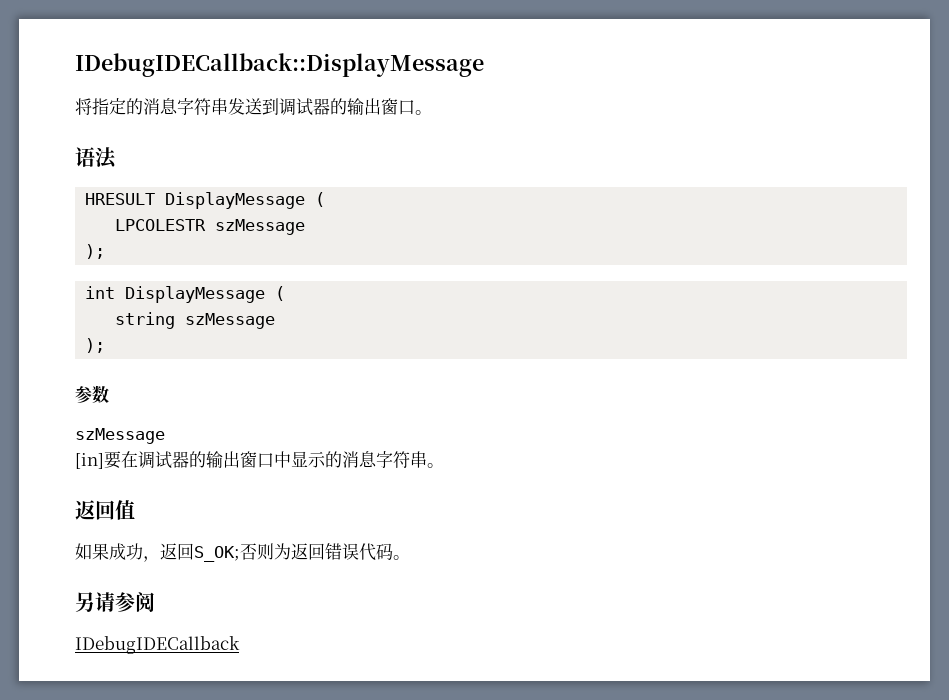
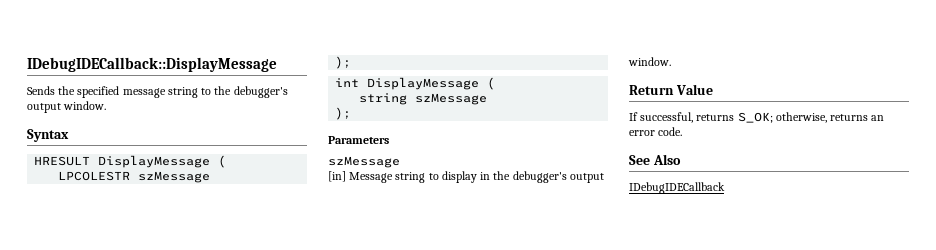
[75,98,432,116] [75,147,117,169] 将指定的消息字符串发送到调试器的输出窗口。 // 语法 -> [27,86,288,98] [27,101,107,113] [27,129,69,142] Sends the specified message string to the debugger's output window. // Syntax
[75,385,109,404] 参数 -> [328,136,389,144] Parameters
[104,451,444,469] [75,500,135,520] [75,543,410,562] [75,592,155,612] 要在调试器的输出窗口中显示的消息字符串。 // 返回值 // 如果成功，返回S_OK;否则为返回错误代码。 // 另请参阅 -> [349,171,604,183] [628,57,671,66] [629,84,713,95] [629,112,885,123] [629,127,683,136] [629,154,681,165] Message string to display in the debugger's output window. // Return Value // If successful, returns S_OK; otherwise, returns an error code. // See Also

